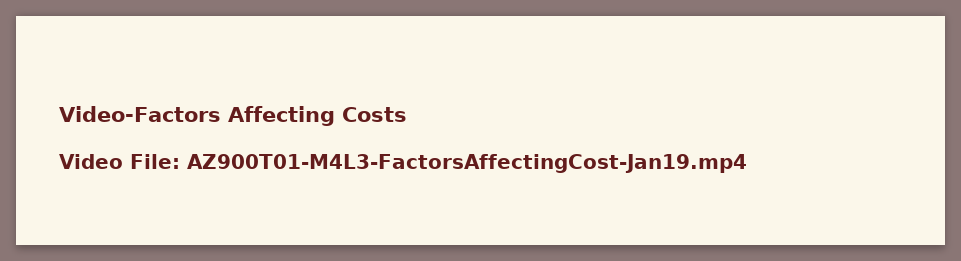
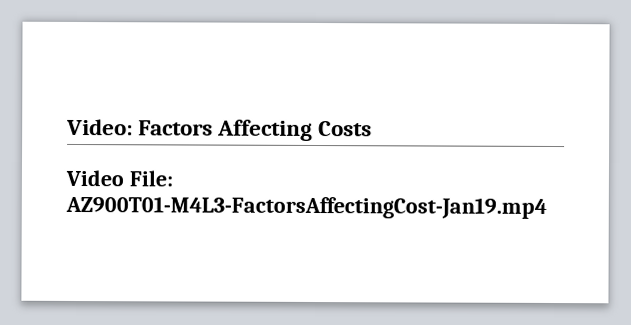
[59,106,221,122] Video-Factors -> [66,118,214,136] Video: Factors

